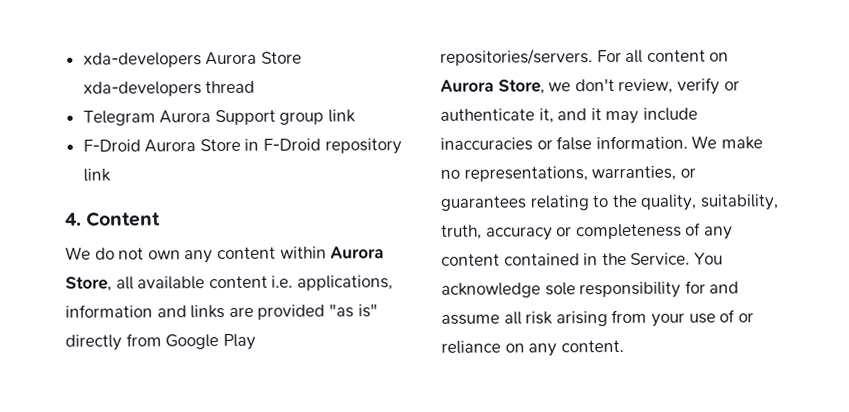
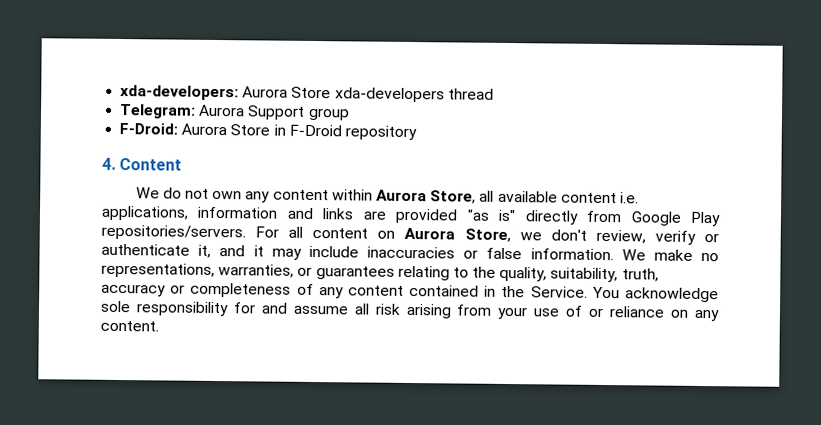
[82,52,202,68] xda-developers -> [120,85,240,101] xda-developers:
[82,110,156,126] Telegram -> [119,104,197,119] Telegram:
[328,109,357,123] [82,139,141,152] link // F-Droid -> [119,123,179,135] // F-Droid:
[82,168,111,182] link -> (417, 133) none

